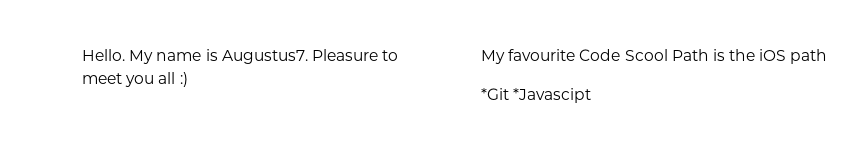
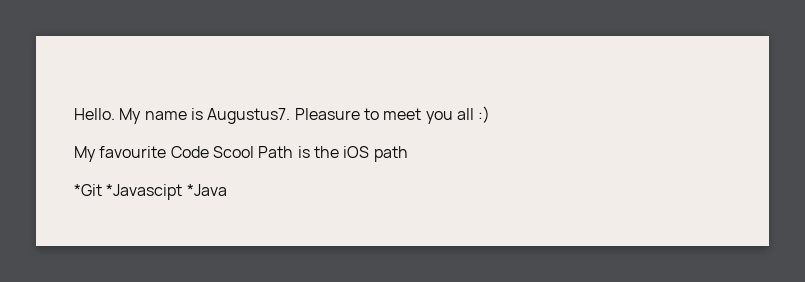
(592, 95) none -> [186,184,227,196] *Java

